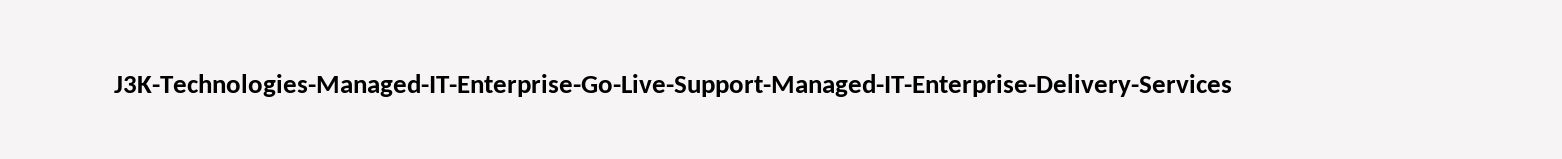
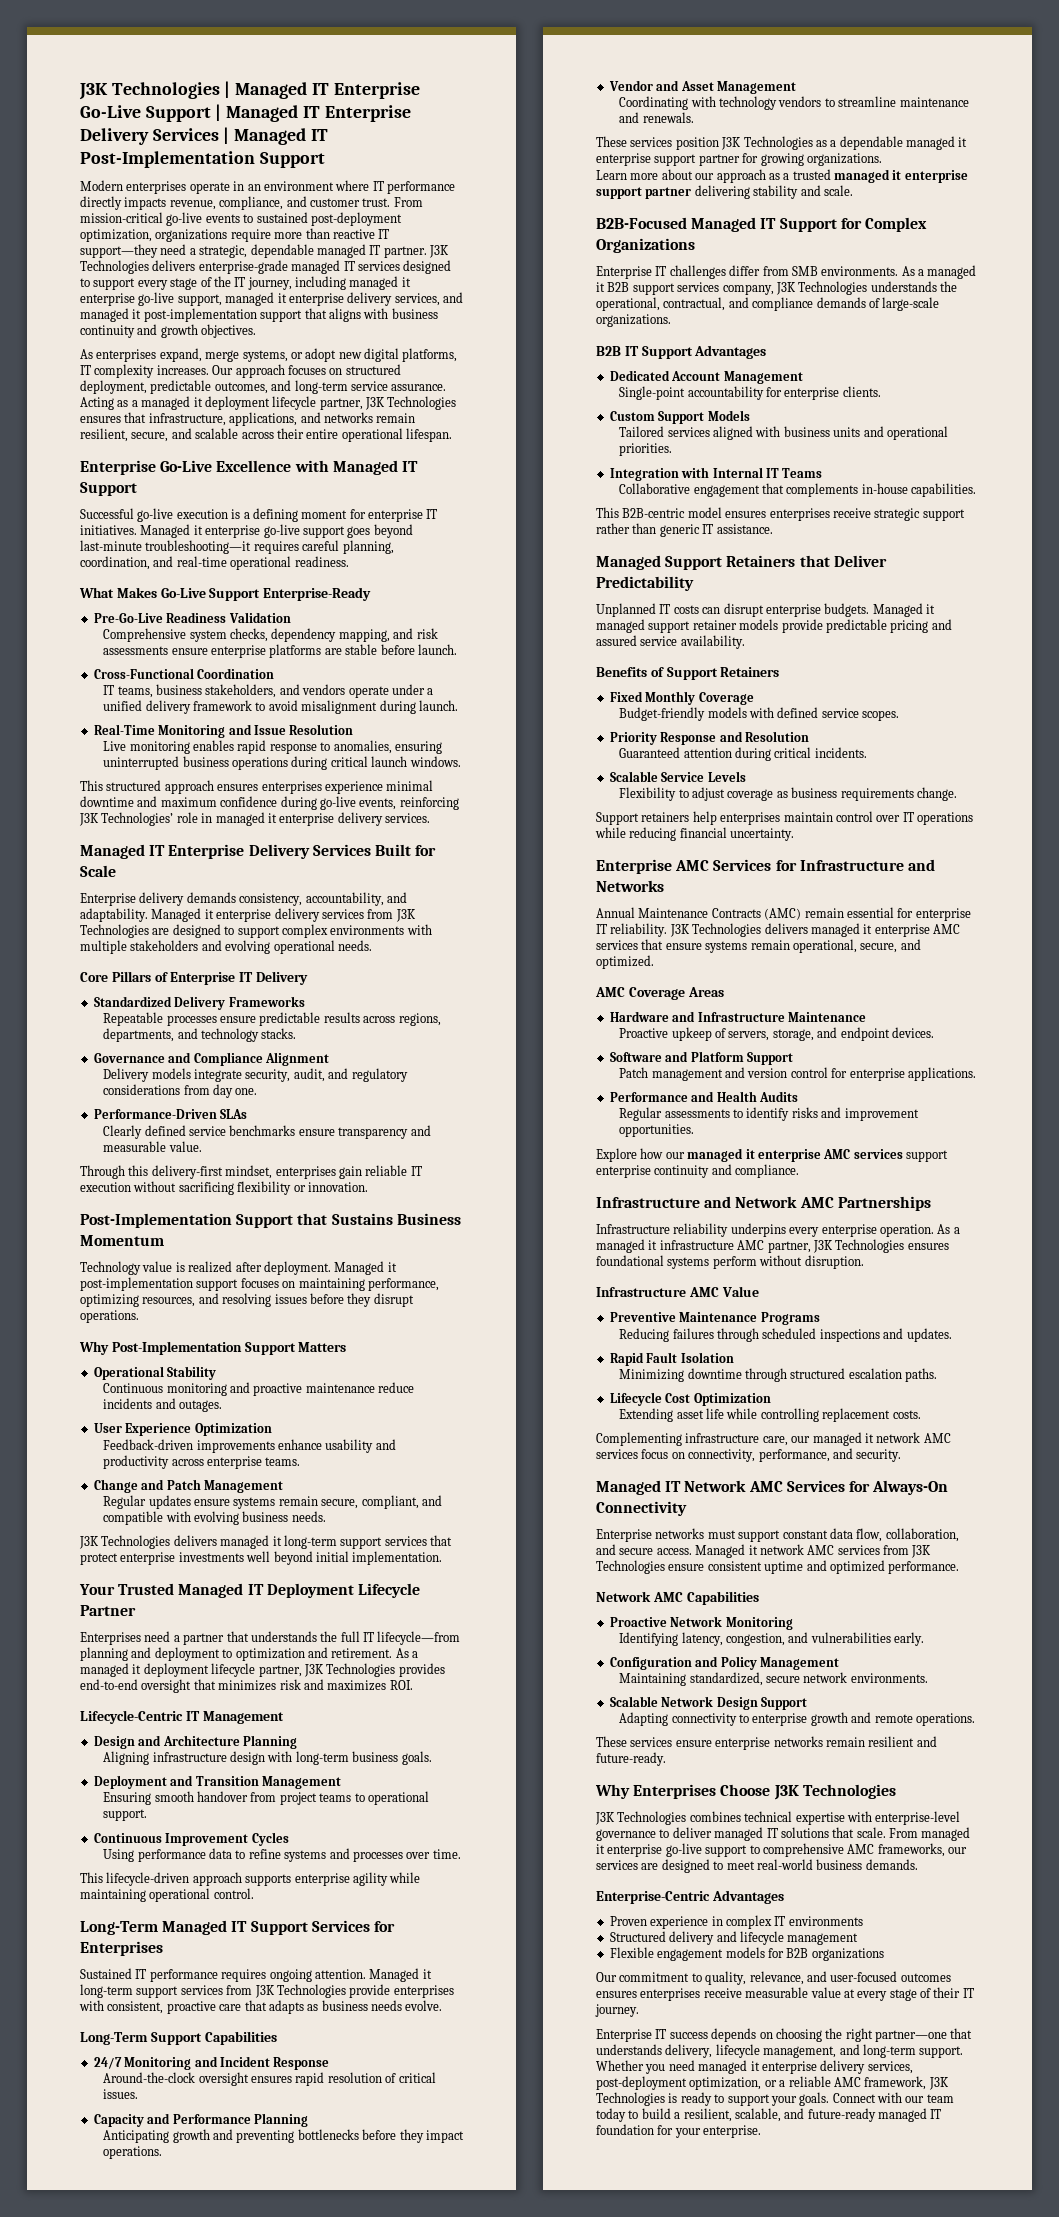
[114,74,1232,97] J3K-Technologies-Managed-IT-Enterprise-Go-Live-Support-Managed-IT-Enterprise-Delivery-Services -> [79,81,420,100] [80,104,411,122] [80,127,328,145] [80,151,325,168] [80,180,455,194] [80,196,423,210] [80,212,402,226] [80,228,390,242] [80,244,449,258] [80,260,452,274] [80,276,411,290] [80,292,463,306] [80,308,438,322] [80,324,257,338] [80,348,458,362] [80,364,401,378] [80,380,447,394] [80,396,457,410] [80,412,416,426] [80,428,452,442] [80,460,418,475] [80,482,137,496] [80,508,438,522] [80,524,413,538] [80,540,394,554] [80,556,349,570] [79,587,372,601] [93,612,291,623] [103,628,438,642] [103,644,457,658] [93,668,275,679] [103,684,434,698] [103,700,458,714] [93,724,354,738] [103,740,442,754] [103,756,461,770] [80,780,434,794] [80,796,459,810] [79,812,430,826] [80,844,437,859] [80,865,116,877] [80,892,407,906] [80,908,416,922] [80,924,432,938] [80,940,372,954] [80,971,308,985] [93,996,305,1010] [103,1012,441,1026] [103,1028,297,1042] [93,1052,329,1066] [103,1068,408,1082] [103,1084,258,1098] [93,1109,248,1119] [103,1125,431,1139] [103,1141,202,1152] [80,1165,422,1179] [80,1181,368,1195] [80,1213,461,1228] [80,1235,164,1246] [80,1261,397,1275] [80,1277,439,1291] [80,1293,414,1307] [80,1310,139,1323] [79,1341,347,1355] [93,1366,217,1380] [103,1382,415,1396] [103,1398,223,1412] [93,1423,272,1436] [103,1439,396,1453] [103,1455,301,1469] [93,1479,283,1493] [103,1495,442,1509] [103,1511,326,1525] [79,1535,452,1549] [80,1551,443,1565] [79,1583,420,1598] [80,1605,136,1616] [80,1631,461,1645] [80,1647,418,1661] [80,1663,445,1677] [80,1679,413,1693] [80,1710,284,1724] [93,1735,297,1749] [103,1751,432,1765] [93,1775,341,1789] [103,1791,429,1805] [103,1809,148,1821] [93,1832,289,1846] [103,1848,461,1862] [80,1872,421,1886] [80,1888,254,1902] [80,1920,395,1935] [80,1941,163,1956] [80,1968,432,1982] [80,1984,454,1998] [79,2000,443,2014] [80,2031,277,2045] [93,2056,330,2070] [103,2072,436,2086] [103,2089,139,2099] [93,2113,308,2127] [103,2129,464,2143] [103,2146,163,2159] [608,80,796,94] [619,96,969,110] [619,112,694,123] [596,136,968,150] [596,153,882,166] [596,169,968,183] [596,185,853,199] [596,217,927,232] [596,238,695,253] [596,265,977,279] [596,281,957,295] [596,297,940,311] [596,314,671,327] [596,345,767,359] [609,370,803,384] [619,386,881,400] [609,410,750,424] [619,426,948,440] [619,443,673,456] [609,467,823,481] [619,483,977,497] [596,507,965,521] [596,523,773,537] [596,555,887,570] [596,576,694,591] [596,603,935,617] [596,619,952,633] [596,635,745,649] [596,667,780,680] [609,691,754,705] [619,707,900,721] [609,731,809,745] [619,747,867,761] [609,771,746,782] [619,787,957,801] [596,811,973,825] [595,827,795,841] [596,859,935,874] [596,880,664,892] [596,907,971,921] [596,923,960,937] [596,939,921,953] [596,955,654,969] [595,987,724,1000] [609,1011,866,1022] [619,1027,934,1041] [609,1051,793,1065] [619,1067,976,1081] [609,1091,798,1102] [619,1107,919,1121] [619,1124,695,1137] [596,1148,948,1162] [596,1164,800,1178] [596,1196,931,1211] [596,1223,960,1237] [596,1239,949,1253] [596,1255,864,1269] [596,1286,759,1297] [609,1312,820,1325] [619,1328,952,1342] [609,1352,734,1366] [619,1368,938,1382] [609,1392,771,1406] [619,1408,921,1422] [596,1432,951,1446] [596,1448,902,1462] [596,1480,949,1495] [596,1501,687,1516] [596,1528,959,1542] [596,1544,932,1558] [596,1560,960,1574] [596,1591,759,1605] [609,1616,793,1630] [619,1632,925,1646] [609,1656,839,1670] [619,1672,928,1686] [609,1696,807,1710] [619,1712,975,1726] [596,1736,937,1750] [596,1752,666,1766] [595,1784,896,1800] [595,1811,961,1825] [596,1827,971,1841] [596,1843,967,1857] [596,1859,918,1873] [596,1890,784,1904] [609,1915,863,1929] [609,1931,859,1945] [609,1947,884,1961] [596,1971,951,1985] [596,1987,974,2001] [595,2004,639,2017] [596,2028,973,2042] [596,2044,964,2058] [596,2060,913,2074] [596,2076,949,2090] [596,2092,954,2106] [596,2108,942,2122] [596,2124,762,2138] J3K Technologies | Managed IT Enterprise Go-Live Support | Managed IT Enterprise Delivery Services | Managed IT Post-Implementation Support // Modern enterprises operate in an environment where IT performance directly impacts revenue, compliance, and customer trust. From mission-critical go-live events to sustained post-deployment optimization, organizations require more than reactive IT support—they need a strategic, dependable managed IT partner. J3K Technologies delivers enterprise-grade managed IT services designed to support every stage of the IT journey, including managed it enterprise go-live support, managed it enterprise delivery services, and managed it post-implementation support that aligns with business continuity and growth objectives. // As enterprises expand, merge systems, or adopt new digital platforms, IT complexity increases. Our approach focuses on structured deployment, predictable outcomes, and long-term service assurance. Acting as a managed it deployment lifecycle partner, J3K Technologies ensures that infrastructure, applications, and networks remain resilient, secure, and scalable across their entire operational lifespan. // Enterprise Go-Live Excellence with Managed IT Support // Successful go-live execution is a defining moment for enterprise IT initiatives. Managed it enterprise go-live support goes beyond last-minute troubleshooting—it requires careful planning, coordination, and real-time operational readiness. // What Makes Go-Live Support Enterprise-Ready // Pre-Go-Live Readiness Validation // Comprehensive system checks, dependency mapping, and risk assessments ensure enterprise platforms are stable before launch. // Cross-Functional Coordination // IT teams, business stakeholders, and vendors operate under a unified delivery framework to avoid misalignment during launch. // Real-Time Monitoring and Issue Resolution // Live monitoring enables rapid response to anomalies, ensuring uninterrupted business operations during critical launch windows. // This structured approach ensures enterprises experience minimal downtime and maximum confidence during go-live events, reinforcing J3K Technologies’ role in managed it enterprise delivery services. // Managed IT Enterprise Delivery Services Built for Scale // Enterprise delivery demands consistency, accountability, and adaptability. Managed it enterprise delivery services from J3K Technologies are designed to support complex environments with multiple stakeholders and evolving operational needs. // Core Pillars of Enterprise IT Delivery // Standardized Delivery Frameworks // Repeatable processes ensure predictable results across regions, departments, and technology stacks. // Governance and Compliance Alignment // Delivery models integrate security, audit, and regulatory considerations from day one. // Performance-Driven SLAs // Clearly defined service benchmarks ensure transparency and measurable value. // Through this delivery-first mindset, enterprises gain reliable IT execution without sacrificing flexibility or innovation. // Post-Implementation Support that Sustains Business Momentum // Technology value is realized after deployment. Managed it post-implementation support focuses on maintaining performance, optimizing resources, and resolving issues before they disrupt operations. // Why Post-Implementation Support Matters // Operational Stability // Continuous monitoring and proactive maintenance reduce incidents and outages. // User Experience Optimization // Feedback-driven improvements enhance usability and productivity across enterprise teams. // Change and Patch Management // Regular updates ensure systems remain secure, compliant, and compatible with evolving business needs. // J3K Technologies delivers managed it long-term support services that protect enterprise investments well beyond initial implementation. // Your Trusted Managed IT Deployment Lifecycle Partner // Enterprises need a partner that understands the full IT lifecycle—from planning and deployment to optimization and retirement. As a managed it deployment lifecycle partner, J3K Technologies provides end-to-end oversight that minimizes risk and maximizes ROI. // Lifecycle-Centric IT Management // Design and Architecture Planning // Aligning infrastructure design with long-term business goals. // Deployment and Transition Management // Ensuring smooth handover from project teams to operational support. // Continuous Improvement Cycles // Using performance data to refine systems and processes over time. // This lifecycle-driven approach supports enterprise agility while maintaining operational control. // Long-Term Managed IT Support Services for Enterprises // Sustained IT performance requires ongoing attention. Managed it long-term support services from J3K Technologies provide enterprises with consistent, proactive care that adapts as business needs evolve. // Long-Term Support Capabilities // 24/7 Monitoring and Incident Response // Around-the-clock oversight ensures rapid resolution of critical issues. // Capacity and Performance Planning // Anticipating growth and preventing bottlenecks before they impact operations. // Vendor and Asset Management // Coordinating with technology vendors to streamline maintenance and renewals. // These services position J3K Technologies as a dependable managed it enterprise support partner for growing organizations. // Learn more about our approach as a trusted managed it enterprise support partner delivering stability and scale. // B2B-Focused Managed IT Support for Complex Organizations // Enterprise IT challenges differ from SMB environments. As a managed it B2B support services company, J3K Technologies understands the operational, contractual, and compliance demands of large-scale organizations. // B2B IT Support Advantages // Dedicated Account Management // Single-point accountability for enterprise clients. // Custom Support Models // Tailored services aligned with business units and operational priorities. // Integration with Internal IT Teams // Collaborative engagement that complements in-house capabilities. // This B2B-centric model ensures enterprises receive strategic support rather than generic IT assistance. // Managed Support Retainers that Deliver Predictability // Unplanned IT costs can disrupt enterprise budgets. Managed it managed support retainer models provide predictable pricing and assured service availability. // Benefits of Support Retainers // Fixed Monthly Coverage // Budget-friendly models with defined service scopes. // Priority Response and Resolution // Guaranteed attention during critical incidents. // Scalable Service Levels // Flexibility to adjust coverage as business requirements change. // Support retainers help enterprises maintain control over IT operations while reducing financial uncertainty. // Enterprise AMC Services for Infrastructure and Networks // Annual Maintenance Contracts (AMC) remain essential for enterprise IT reliability. J3K Technologies delivers managed it enterprise AMC services that ensure systems remain operational, secure, and optimized. // AMC Coverage Areas // Hardware and Infrastructure Maintenance // Proactive upkeep of servers, storage, and endpoint devices. // Software and Platform Support // Patch management and version control for enterprise applications. // Performance and Health Audits // Regular assessments to identify risks and improvement opportunities. // Explore how our managed it enterprise AMC services support enterprise continuity and compliance. // Infrastructure and Network AMC Partnerships // Infrastructure reliability underpins every enterprise operation. As a managed it infrastructure AMC partner, J3K Technologies ensures foundational systems perform without disruption. // Infrastructure AMC Value // Preventive Maintenance Programs // Reducing failures through scheduled inspections and updates. // Rapid Fault Isolation // Minimizing downtime through structured escalation paths. // Lifecycle Cost Optimization // Extending asset life while controlling replacement costs. // Complementing infrastructure care, our managed it network AMC services focus on connectivity, performance, and security. // Managed IT Network AMC Services for Always-On Connectivity // Enterprise networks must support constant data flow, collaboration, and secure access. Managed it network AMC services from J3K Technologies ensure consistent uptime and optimized performance. // Network AMC Capabilities // Proactive Network Monitoring // Identifying latency, congestion, and vulnerabilities early. // Configuration and Policy Management // Maintaining standardized, secure network environments. // Scalable Network Design Support // Adapting connectivity to enterprise growth and remote operations. // These services ensure enterprise networks remain resilient and future-ready. // Why Enterprises Choose J3K Technologies // J3K Technologies combines technical expertise with enterprise-level governance to deliver managed IT solutions that scale. From managed it enterprise go-live support to comprehensive AMC frameworks, our services are designed to meet real-world business demands. // Enterprise-Centric Advantages // Proven experience in complex IT environments // Structured delivery and lifecycle management // Flexible engagement models for B2B organizations // Our commitment to quality, relevance, and user-focused outcomes ensures enterprises receive measurable value at every stage of their IT journey. // Enterprise IT success depends on choosing the right partner—one that understands delivery, lifecycle management, and long-term support. Whether you need managed it enterprise delivery services, post-deployment optimization, or a reliable AMC framework, J3K Technologies is ready to support your goals. Connect with our team today to build a resilient, scalable, and future-ready managed IT foundation for your enterprise.

